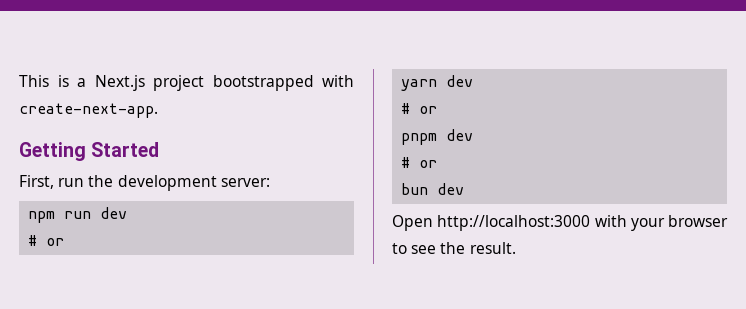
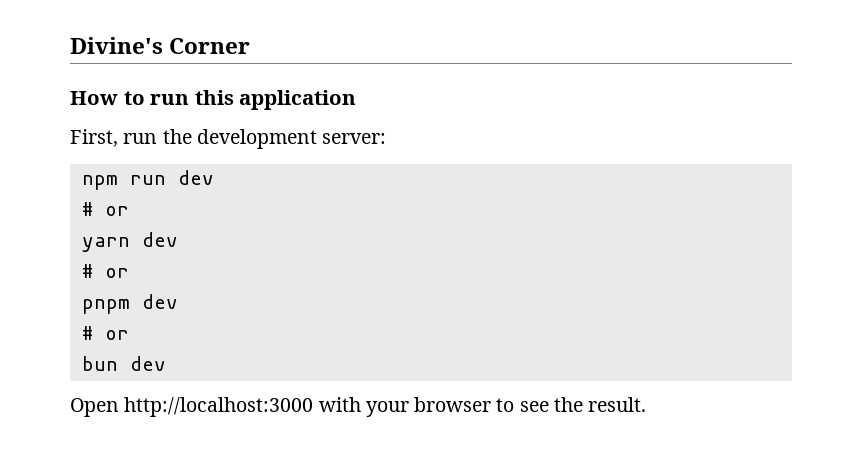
[19,75,354,91] [19,103,158,118] [19,142,160,161] This is a Next.js project bootstrapped with create-next-app. // Getting Started -> [70,37,251,54] [70,90,357,110] Divine's Corner // How to run this application

